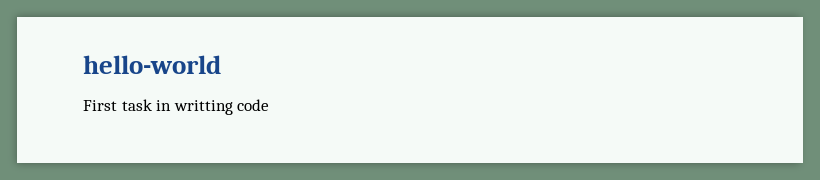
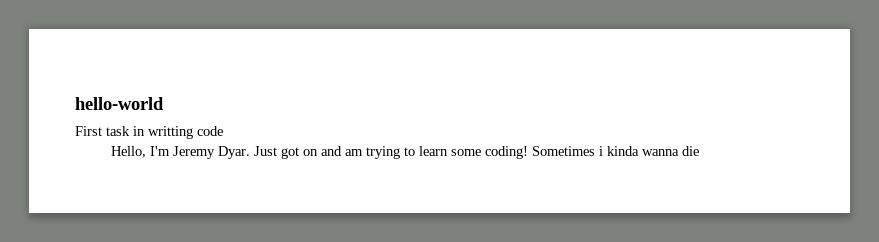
(270, 105) none -> [111,146,700,159] // Hello, I'm Jeremy Dyar. Just got on and am trying to learn some coding! Sometimes i kinda wanna die

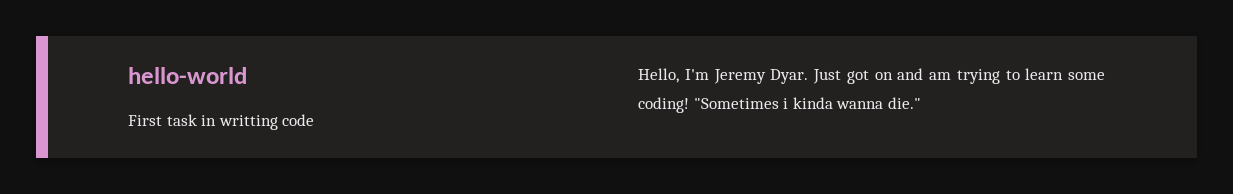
[532,146,596,156] Sometimes -> [693,98,779,109] "Sometimes
[682,146,700,156] die -> [887,97,921,109] die."

